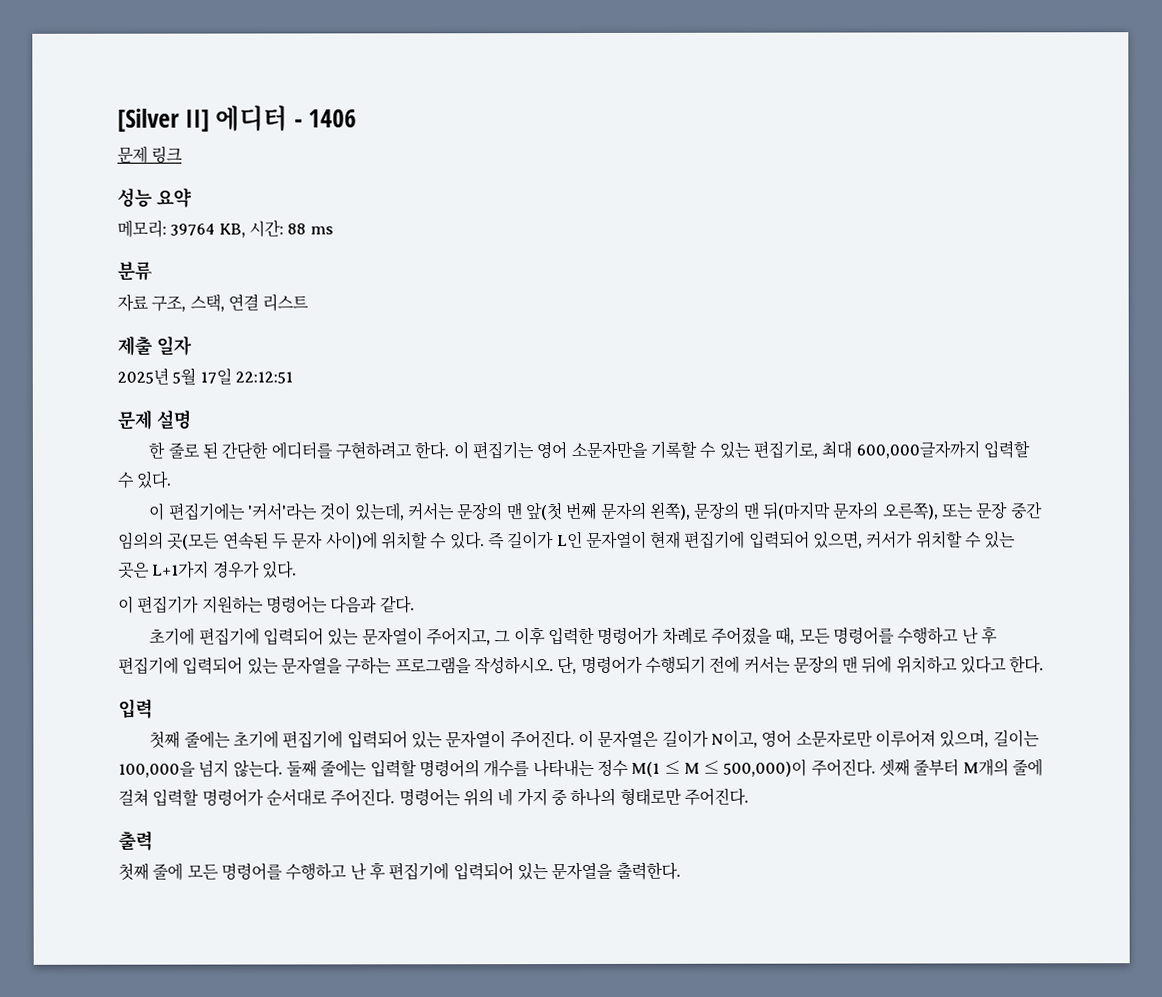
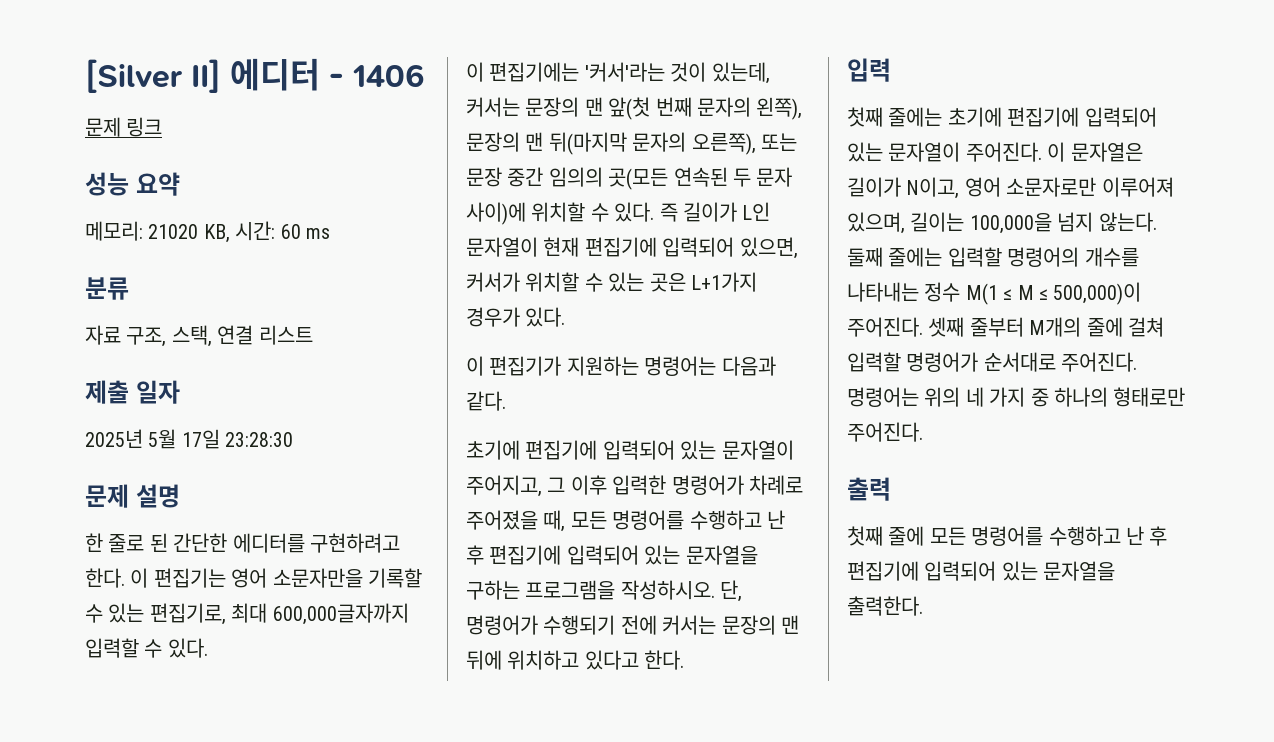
[170,223,216,236] 39764 -> [148,224,199,239] 21020
[287,223,307,235] 88 -> [280,224,301,239] 60
[234,371,293,384] 22:12:51 -> [225,432,294,447] 23:28:30

